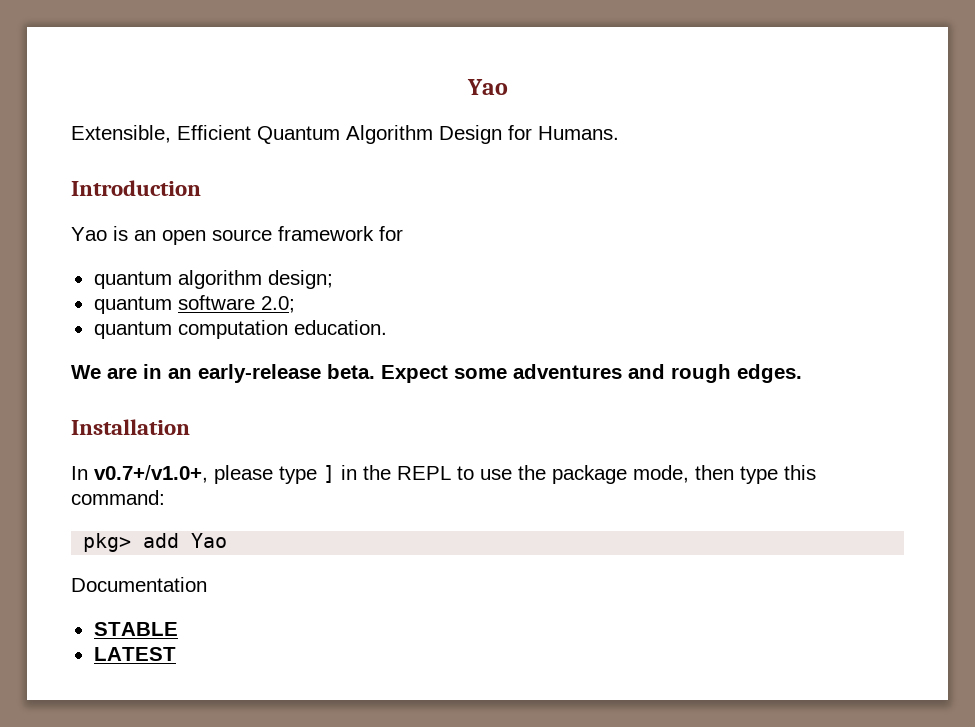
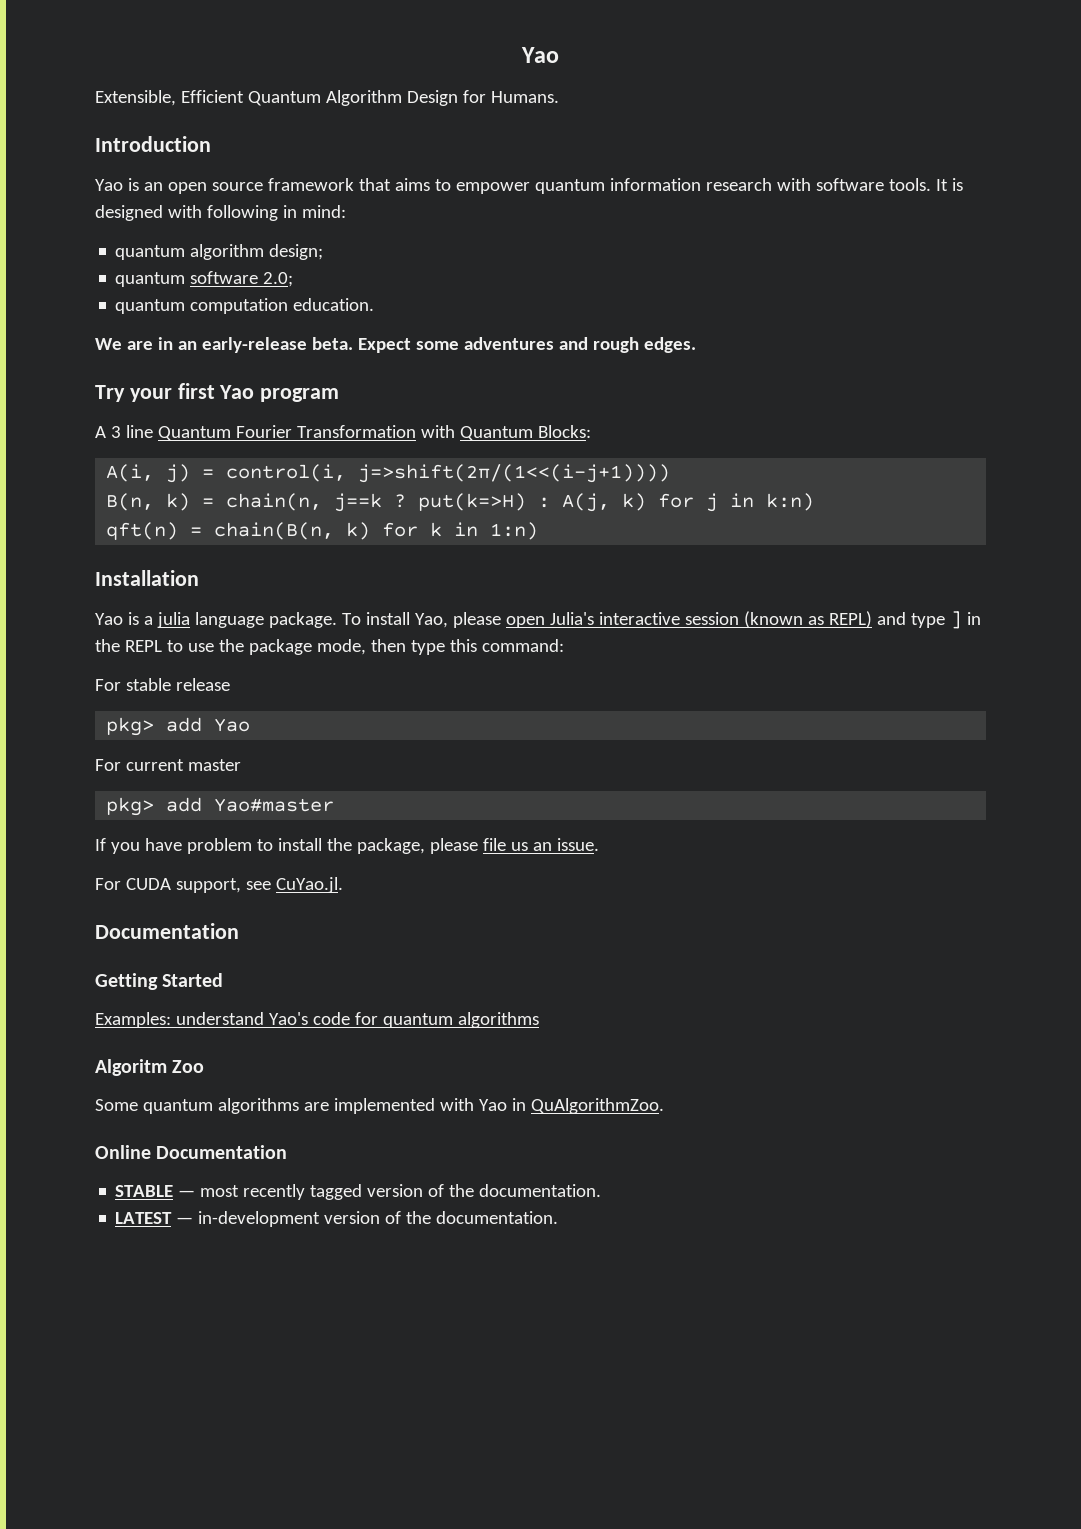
[379,226,403,241] for -> [358,178,963,194] [95,205,346,221] that aims to empower quantum information research with software tools. It is designed with following in mind:
[71,419,190,435] [71,465,273,484] Installation // In v0.7+/v1.0+, please -> [95,383,340,402] [95,425,591,441] [106,464,671,483] [106,493,815,512] [106,522,539,540] [95,570,199,586] [95,611,906,628] Try your first Yao program // A 3 line Quantum Fourier Transformation with Quantum Blocks: // A(i, j) = control(i, j=>shift(2π/(1<<(i-j+1)))) // B(n, k) = chain(n, j==k ? put(k=>H) : A(j, k) for j in k:n) // qft(n) = chain(B(n, k) for k in 1:n) // Installation // Yao is a julia language package. To install Yao, please open Julia's interactive session (known as REPL) and
(165, 497) none -> [95,678,230,691] // For stable release
[71,577,207,592] [93,622,178,636] [93,647,176,661] Documentation // STABLE // LATEST -> [95,759,241,771] [106,797,335,816] [95,838,599,854] [95,877,343,893] [95,923,239,939] [95,973,224,990] [95,1012,539,1028] [95,1059,205,1076] [95,1098,664,1114] [95,1145,288,1159] [115,1184,602,1200] [115,1211,559,1227] For current master // pkg> add Yao#master // If you have problem to install the package, please file us an issue. // For CUDA support, see CuYao.jl. // Documentation // Getting Started // Examples: understand Yao's code for quantum algorithms // Algoritm Zoo // Some quantum algorithms are implemented with Yao in QuAlgorithmZoo. // Online Documentation // STABLE — most recently tagged version of the documentation. // LATEST — in-development version of the documentation.

